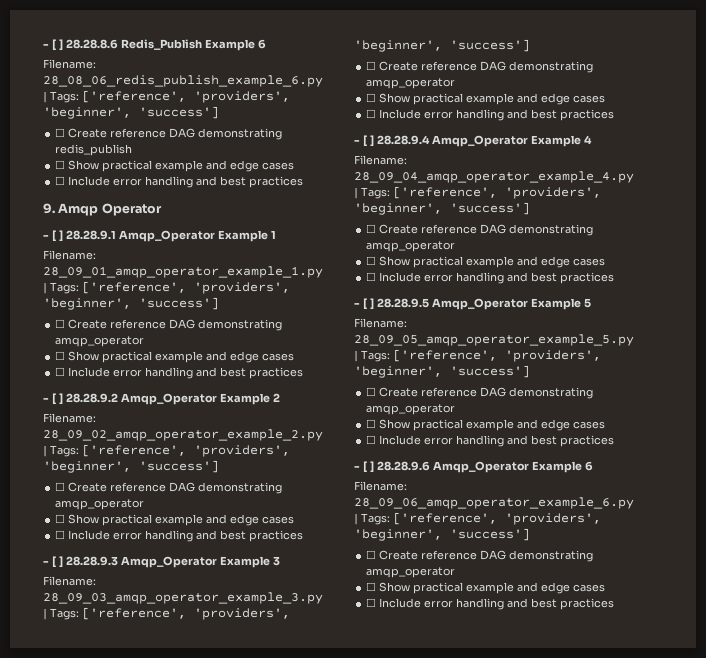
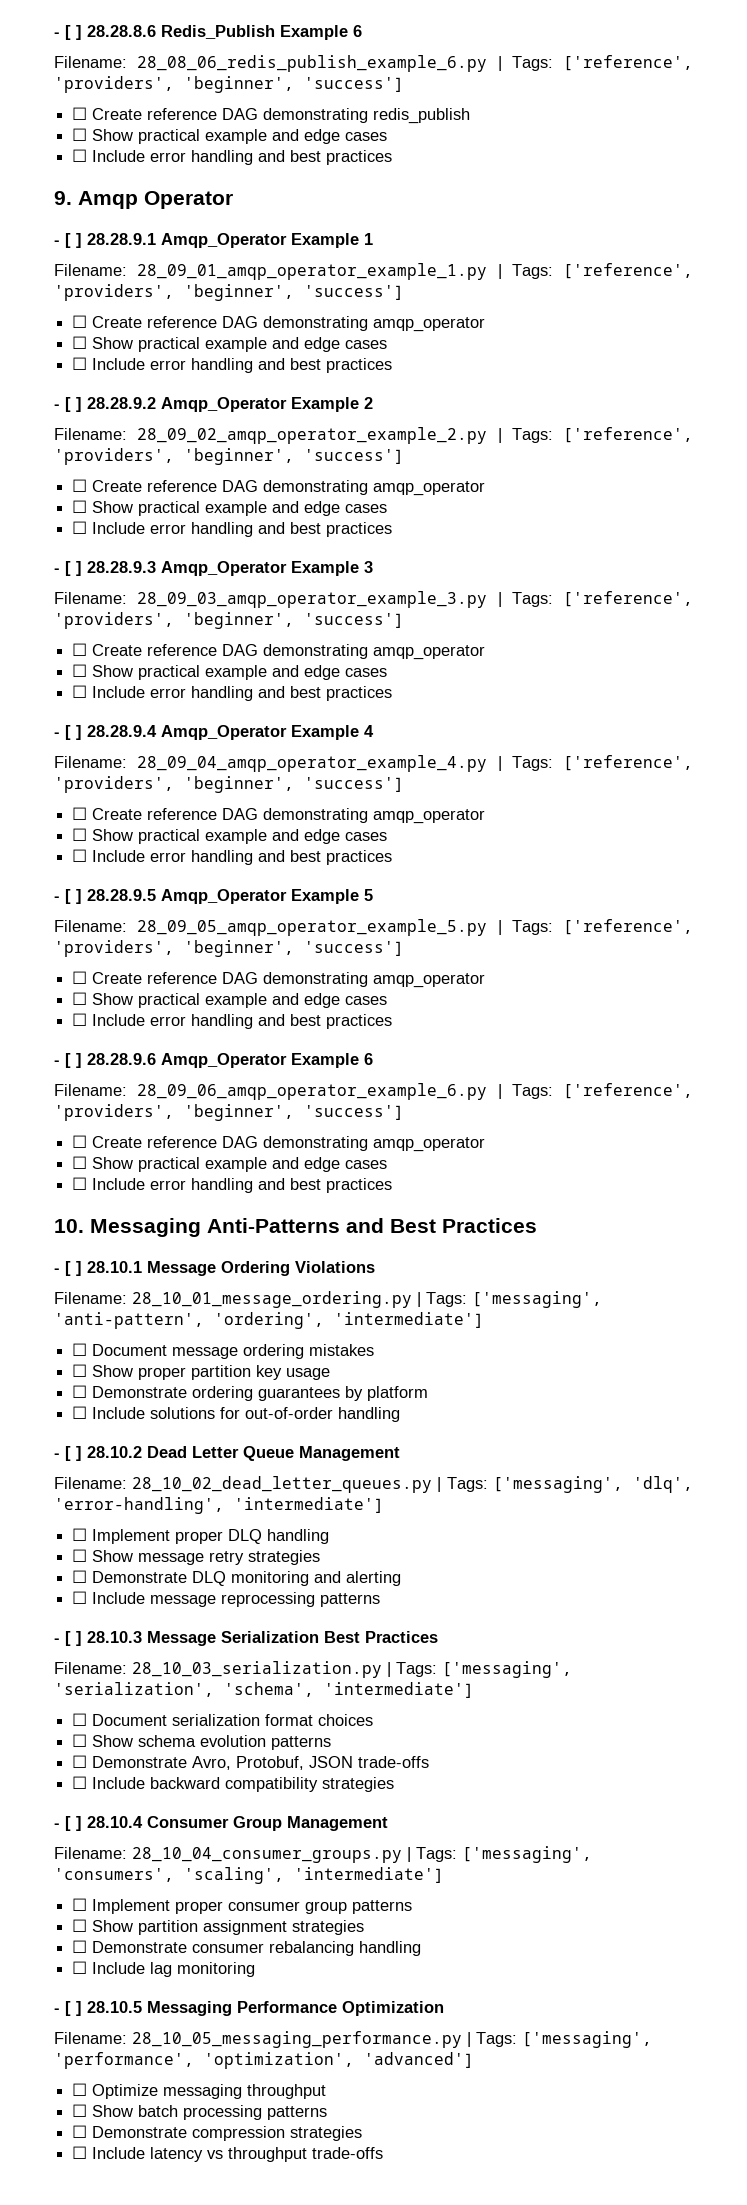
(615, 604) none -> [54,1218,537,1237] [54,1261,375,1276] [54,1291,602,1308] [54,1312,484,1329] [72,1343,375,1359] [72,1364,331,1380] [72,1385,429,1401] [72,1406,401,1422] [54,1446,400,1461] [54,1476,694,1493] [54,1497,384,1514] [72,1528,330,1544] [72,1549,321,1565] [72,1570,402,1586] [72,1591,381,1607] [54,1631,438,1646] [54,1661,572,1678] [54,1682,474,1698] [72,1713,374,1726] [72,1734,332,1750] [72,1755,430,1770] [72,1776,395,1792] [54,1816,388,1831] [54,1846,592,1863] [54,1867,444,1884] [72,1898,413,1914] [72,1919,365,1935] [72,1940,422,1956] [72,1961,256,1977] [54,2001,444,2016] [54,2031,652,2048] [54,2052,474,2069] [72,2083,327,2099] [72,2104,328,2120] [72,2125,363,2141] [72,2146,384,2162] // 10. Messaging Anti-Patterns and Best Practices // - [ ] 28.10.1 Message Ordering Violations // Filename: 28_10_01_message_ordering.py | Tags: ['messaging', 'anti-pattern', 'ordering', 'intermediate'] // ☐ Document message ordering mistakes // ☐ Show proper partition key usage // ☐ Demonstrate ordering guarantees by platform // ☐ Include solutions for out-of-order handling // - [ ] 28.10.2 Dead Letter Queue Management // Filename: 28_10_02_dead_letter_queues.py | Tags: ['messaging', 'dlq', 'error-handling', 'intermediate'] // ☐ Implement proper DLQ handling // ☐ Show message retry strategies // ☐ Demonstrate DLQ monitoring and alerting // ☐ Include message reprocessing patterns // - [ ] 28.10.3 Message Serialization Best Practices // Filename: 28_10_03_serialization.py | Tags: ['messaging', 'serialization', 'schema', 'intermediate'] // ☐ Document serialization format choices // ☐ Show schema evolution patterns // ☐ Demonstrate Avro, Protobuf, JSON trade-offs // ☐ Include backward compatibility strategies // - [ ] 28.10.4 Consumer Group Management // Filename: 28_10_04_consumer_groups.py | Tags: ['messaging', 'consumers', 'scaling', 'intermediate'] // ☐ Implement proper consumer group patterns // ☐ Show partition assignment strategies // ☐ Demonstrate consumer rebalancing handling // ☐ Include lag monitoring // - [ ] 28.10.5 Messaging Performance Optimization // Filename: 28_10_05_messaging_performance.py | Tags: ['messaging', 'performance', 'optimization', 'advanced'] // ☐ Optimize messaging throughput // ☐ Show batch processing patterns // ☐ Demonstrate compression strategies // ☐ Include latency vs throughput trade-offs

